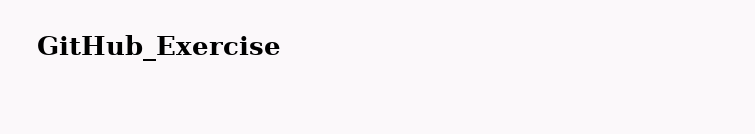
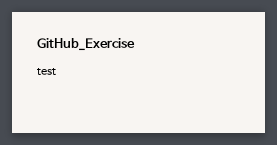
(281, 48) none -> [37,68,56,76] // test

